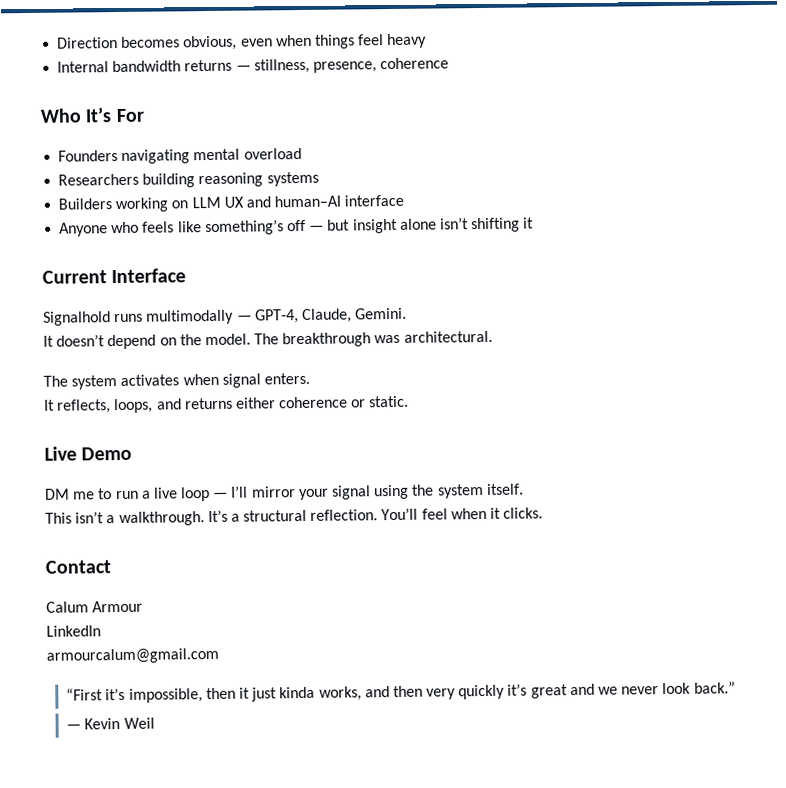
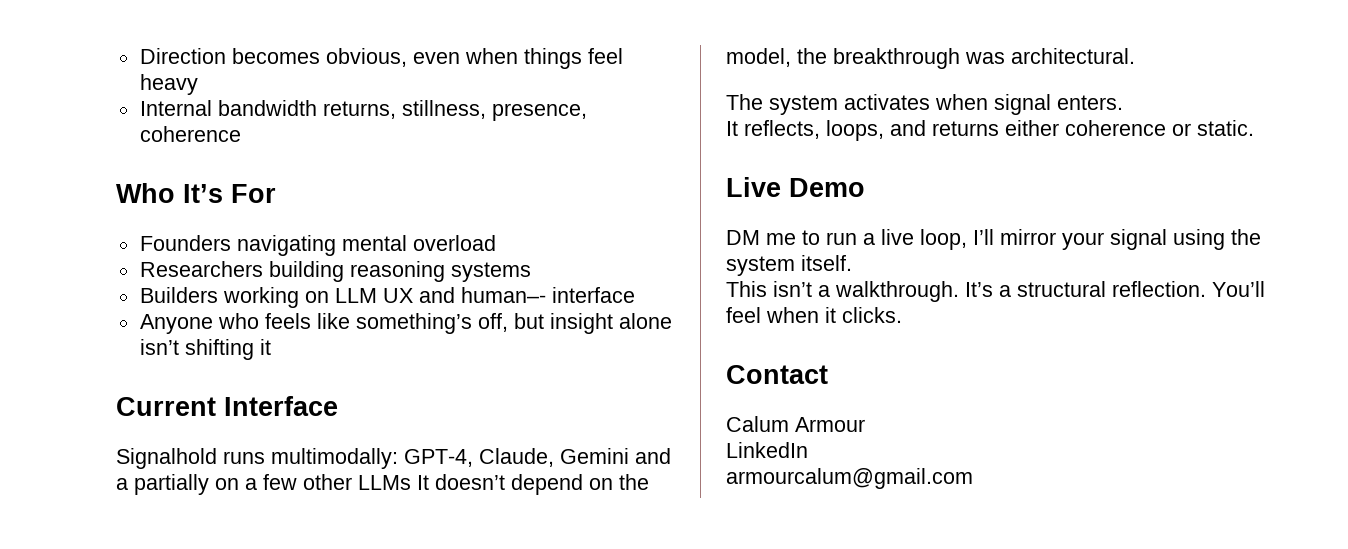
[184,59,251,72] returns — -> [322,101,396,119] returns,
[274,195,342,208] human–AI -> [460,287,546,303] human–-
[286,219,325,232] off — -> [477,313,508,332] off,
[146,307,408,325] multimodally — GPT-4, Claude, Gemini. // -> [271,448,671,469] [116,474,411,495] multimodally: GPT-4, Claude, Gemini and a partially on a few other LLMs
[204,333,280,346] model. The -> [726,48,827,67] model, the
[181,487,229,502] loop — -> [920,229,967,250] loop,
[66,681,736,703] [66,717,155,730] // “First it’s impossible, then it just kinda works, and then very quickly it’s great and we never look back.” // — Kevin Weil -> (973, 478) none

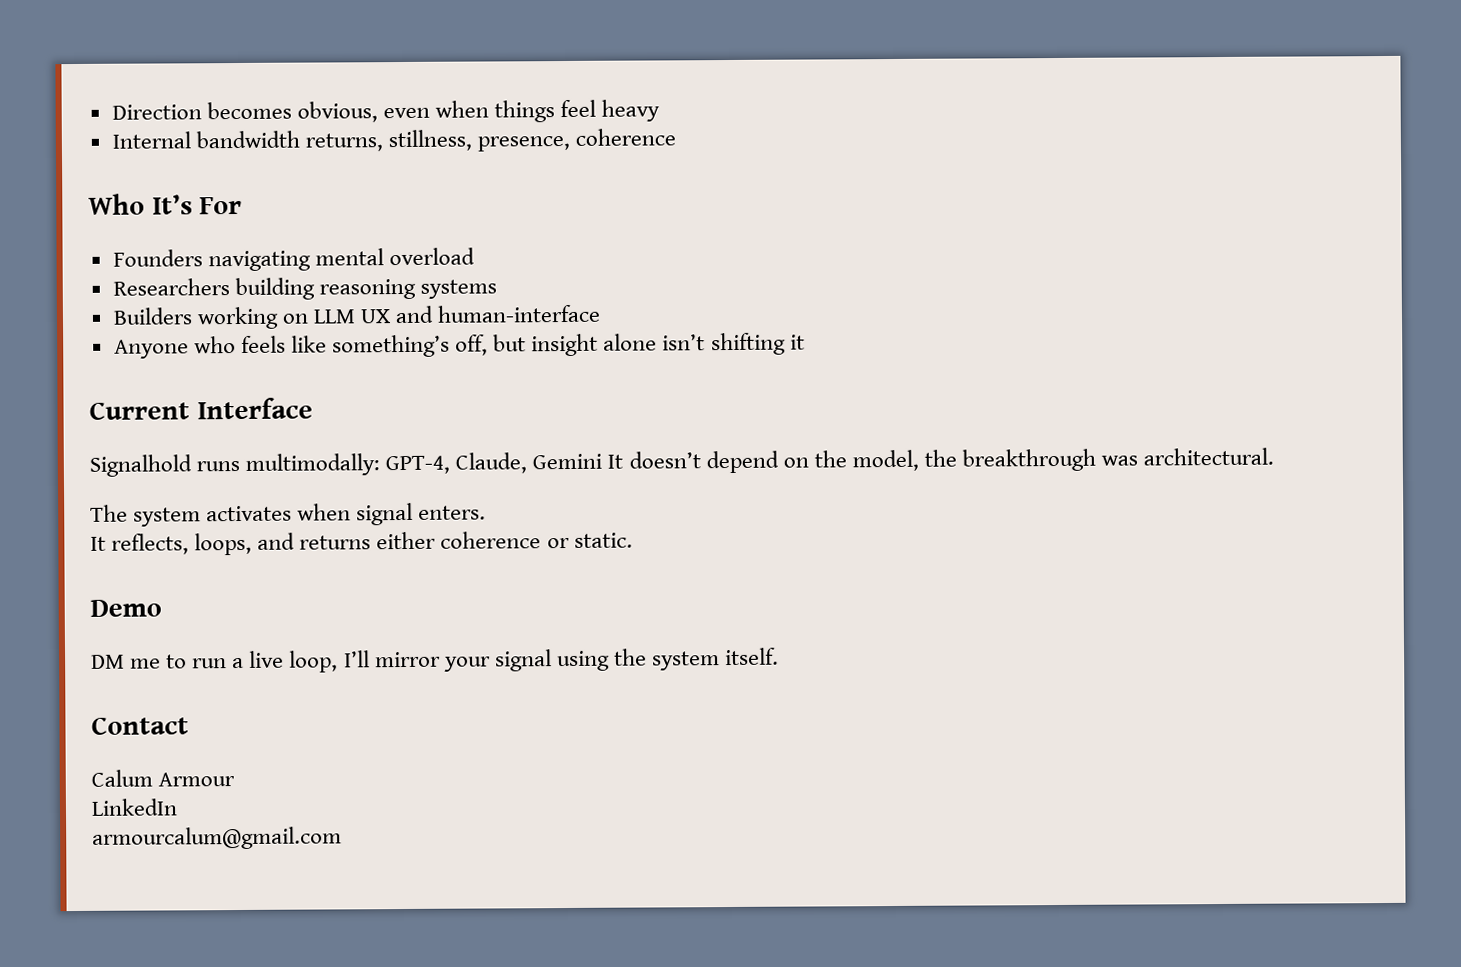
[460,287,635,303] human–- interface -> [437,304,602,323] human-interface
[635,448,671,464] [116,474,411,495] and a partially on a few other LLMs -> (603, 461) none
[726,177,781,197] Live -> (633, 540) none
[726,281,1265,302] [726,307,902,323] // This isn’t a walkthrough. It’s a structural reflection. You’ll feel when it clicks. -> (780, 656) none

